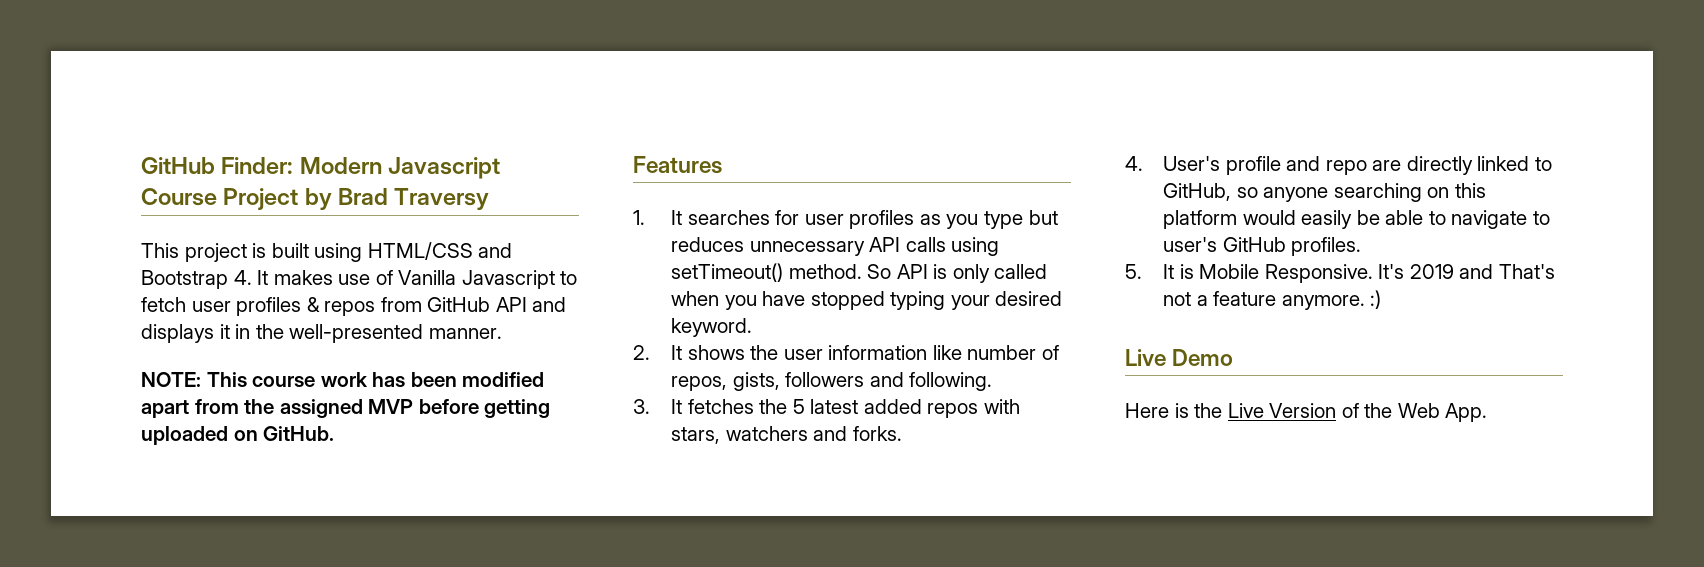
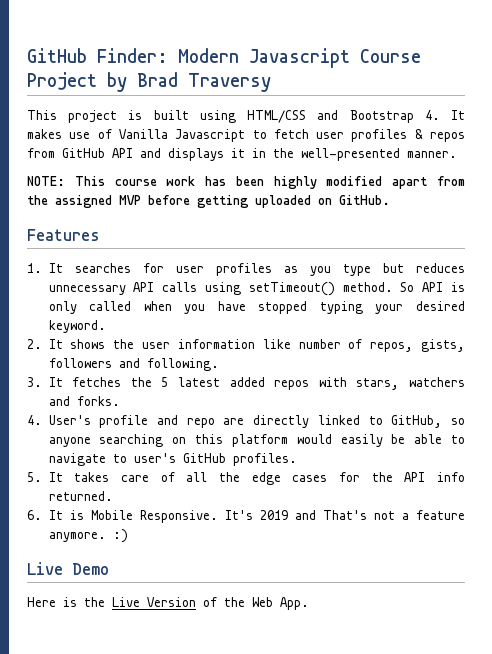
(457, 379) none -> [273,176,317,189] highly
(1175, 271) none -> [74,472,466,485] [48,491,113,501] [27,510,63,520] takes care of all the edge cases for the API info returned. // 6. It

